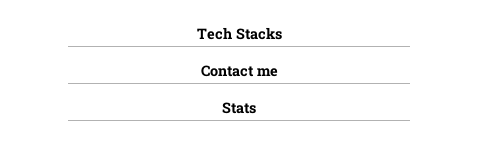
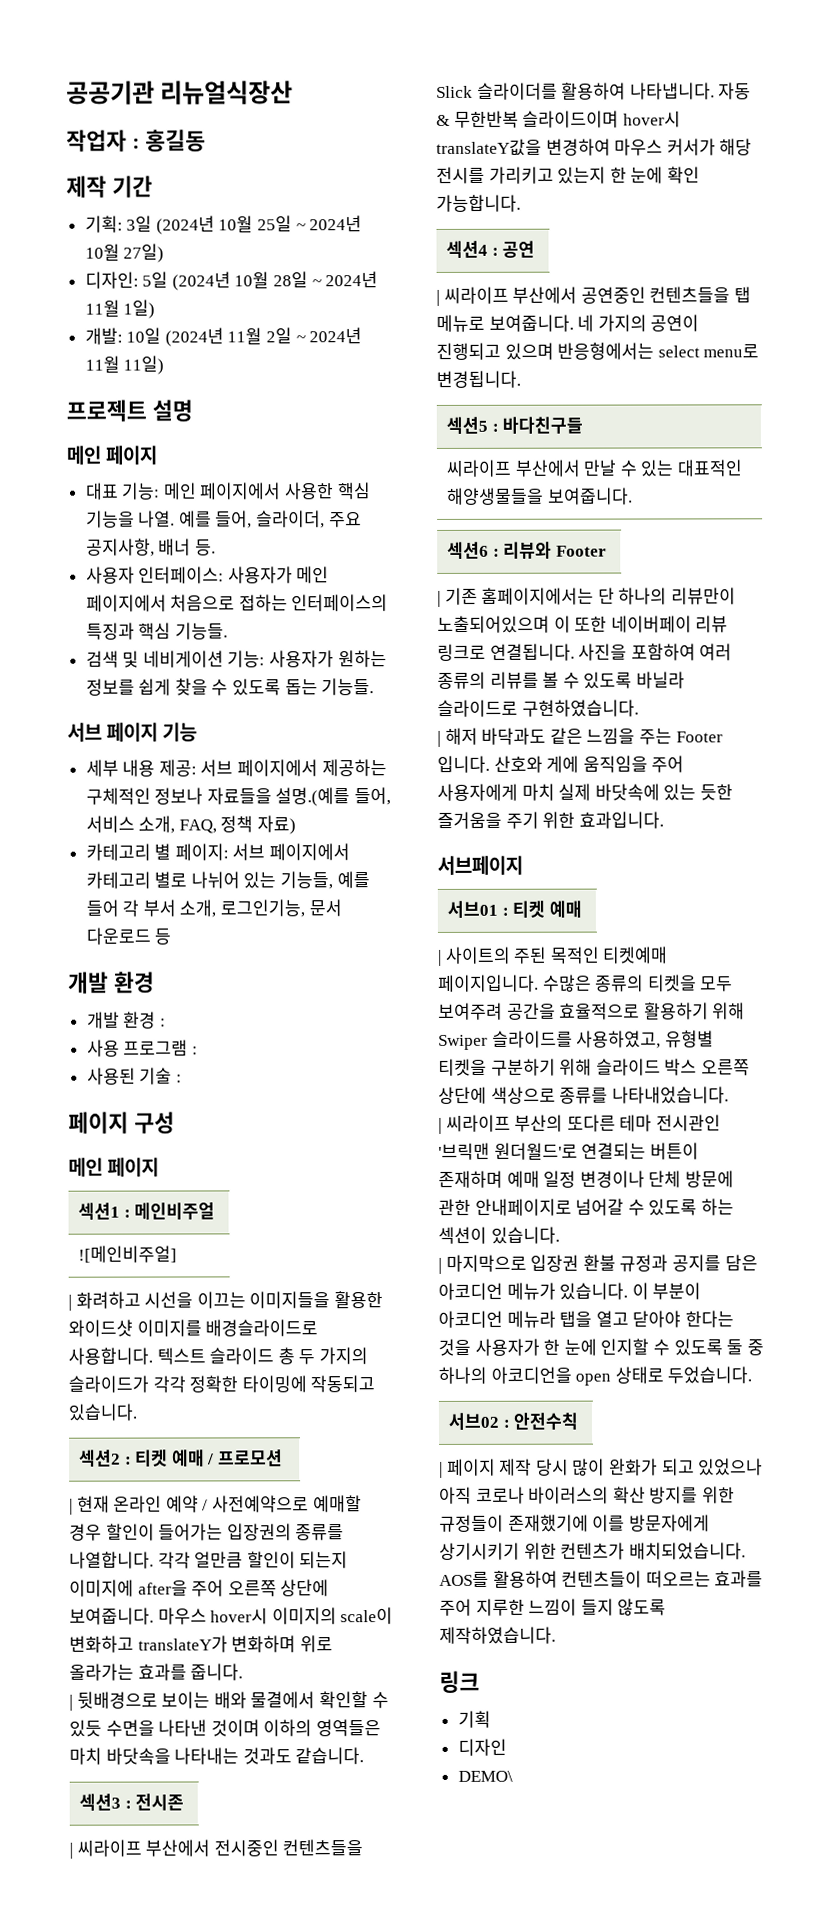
[196,27,282,40] [200,65,278,77] [222,102,256,114] Tech Stacks // Contact me // Stats -> [66,80,294,105] [66,129,206,152] [66,175,153,198] [84,215,363,235] [84,243,165,263] [84,271,379,291] [84,299,156,319] [84,327,363,347] [84,355,165,375] [66,399,193,422] [66,445,158,465] [85,482,371,500] [85,510,362,529] [85,538,216,557] [85,566,330,584] [85,594,389,612] [85,622,228,640] [85,650,387,668] [85,678,375,696] [67,722,198,742] [85,759,387,777] [85,787,392,807] [85,815,297,835] [85,843,351,861] [85,871,370,890] [85,899,342,918] [85,927,172,945] [68,971,155,994] [86,1011,166,1029] [86,1039,198,1057] [86,1067,182,1085] [68,1111,175,1134] [68,1157,160,1177] [78,1201,216,1220] [78,1245,178,1263] [68,1291,383,1311] [68,1319,319,1337] [68,1347,368,1365] [68,1375,376,1393] [68,1403,137,1421] [79,1449,284,1467] [69,1495,362,1515] [69,1523,345,1541] [69,1551,349,1569] [69,1579,330,1597] [69,1607,394,1625] [69,1635,333,1653] [69,1663,244,1681] [69,1691,389,1711] [69,1719,381,1737] [69,1747,365,1765] [79,1793,185,1811] [69,1839,364,1859] [436,82,752,100] [436,110,681,128] [436,138,753,156] [436,166,700,184] [436,194,521,212] [446,240,536,258] [436,286,751,306] [436,314,700,332] [436,342,760,360] [436,370,521,388] [446,416,584,434] [446,459,743,477] [447,487,633,505] [447,541,607,559] [437,587,736,607] [437,615,729,633] [437,643,733,661] [437,671,685,689] [437,699,639,717] [437,727,723,747] [437,755,685,773] [437,783,733,801] [437,811,664,829] [437,855,523,875] [447,900,582,918] [437,946,669,966] [438,974,734,992] [438,1002,746,1020] [438,1030,714,1050] [438,1058,750,1076] [438,1086,729,1104] [438,1114,721,1134] [438,1142,699,1160] [438,1170,734,1188] [438,1198,734,1216] [438,1226,560,1244] [438,1254,758,1274] [438,1282,702,1300] [438,1310,734,1328] [438,1338,764,1356] [438,1366,753,1386] [448,1412,579,1430] [439,1458,764,1478] [439,1486,735,1504] [439,1514,710,1532] [439,1542,746,1560] [439,1570,764,1588] [439,1598,667,1616] [439,1626,556,1644] [439,1670,480,1693] [457,1710,491,1728] [457,1738,507,1756] [457,1770,513,1782] 공공기관 리뉴얼식장산 // 작업자 : 홍길동 // 제작 기간 // 기획: 3일 (2024년 10월 25일 ~ 2024년 10월 27일) // 디자인: 5일 (2024년 10월 28일 ~ 2024년 11월 1일) // 개발: 10일 (2024년 11월 2일 ~ 2024년 11월 11일) // 프로젝트 설명 // 메인 페이지 // 대표 기능: 메인 페이지에서 사용한 핵심 기능을 나열. 예를 들어, 슬라이더, 주요 공지사항, 배너 등. // 사용자 인터페이스: 사용자가 메인 페이지에서 처음으로 접하는 인터페이스의 특징과 핵심 기능들. // 검색 및 네비게이션 기능: 사용자가 원하는 정보를 쉽게 찾을 수 있도록 돕는 기능들. // 서브 페이지 기능 // 세부 내용 제공: 서브 페이지에서 제공하는 구체적인 정보나 자료들을 설명.(예를 들어, 서비스 소개, FAQ, 정책 자료) // 카테고리 별 페이지: 서브 페이지에서 카테고리 별로 나뉘어 있는 기능들, 예를 들어 각 부서 소개, 로그인기능, 문서 다운로드 등 // 개발 환경 // 개발 환경 : // 사용 프로그램 : // 사용된 기술 : // 페이지 구성 // 메인 페이지 // 섹션1 : 메인비주얼 // ![메인비주얼] // | 화려하고 시선을 이끄는 이미지들을 활용한 와이드샷 이미지를 배경슬라이드로 사용합니다. 텍스트 슬라이드 총 두 가지의 슬라이드가 각각 정확한 타이밍에 작동되고 있습니다. // 섹션2 : 티켓 예매 / 프로모션 // | 현재 온라인 예약 / 사전예약으로 예매할 경우 할인이 들어가는 입장권의 종류를 나열합니다. 각각 얼만큼 할인이 되는지 이미지에 after을 주어 오른쪽 상단에 보여줍니다. 마우스 hover시 이미지의 scale이 변화하고 translateY가 변화하며 위로 올라가는 효과를 줍니다. // | 뒷배경으로 보이는 배와 물결에서 확인할 수 있듯 수면을 나타낸 것이며 이하의 영역들은 마치 바닷속을 나타내는 것과도 같습니다. // 섹션3 : 전시존 // | 씨라이프 부산에서 전시중인 컨텐츠들을 Slick 슬라이더를 활용하여 나타냅니다. 자동 & 무한반복 슬라이드이며 hover시 translateY값을 변경하여 마우스 커서가 해당 전시를 가리키고 있는지 한 눈에 확인 가능합니다. // 섹션4 : 공연 // | 씨라이프 부산에서 공연중인 컨텐츠들을 탭 메뉴로 보여줍니다. 네 가지의 공연이 진행되고 있으며 반응형에서는 select menu로 변경됩니다. // 섹션5 : 바다친구들 // 씨라이프 부산에서 만날 수 있는 대표적인 해양생물들을 보여줍니다. // 섹션6 : 리뷰와 Footer // | 기존 홈페이지에서는 단 하나의 리뷰만이 노출되어있으며 이 또한 네이버페이 리뷰 링크로 연결됩니다. 사진을 포함하여 여러 종류의 리뷰를 볼 수 있도록 바닐라 슬라이드로 구현하였습니다. // | 해저 바닥과도 같은 느낌을 주는 Footer 입니다. 산호와 게에 움직임을 주어 사용자에게 마치 실제 바닷속에 있는 듯한 즐거움을 주기 위한 효과입니다. // 서브페이지 // 서브01 : 티켓 예매 // | 사이트의 주된 목적인 티켓예매 페이지입니다. 수많은 종류의 티켓을 모두 보여주려 공간을 효율적으로 활용하기 위해 Swiper 슬라이드를 사용하였고, 유형별 티켓을 구분하기 위해 슬라이드 박스 오른쪽 상단에 색상으로 종류를 나타내었습니다. // | 씨라이프 부산의 또다른 테마 전시관인 '브릭맨 원더월드'로 연결되는 버튼이 존재하며 예매 일정 변경이나 단체 방문에 관한 안내페이지로 넘어갈 수 있도록 하는 섹션이 있습니다. // | 마지막으로 입장권 환불 규정과 공지를 담은 아코디언 메뉴가 있습니다. 이 부분이 아코디언 메뉴라 탭을 열고 닫아야 한다는 것을 사용자가 한 눈에 인지할 수 있도록 둘 중 하나의 아코디언을 open 상태로 두었습니다. // 서브02 : 안전수칙 // | 페이지 제작 당시 많이 완화가 되고 있었으나 아직 코로나 바이러스의 확산 방지를 위한 규정들이 존재했기에 이를 방문자에게 상기시키기 위한 컨텐츠가 배치되었습니다. AOS를 활용하여 컨텐츠들이 떠오르는 효과를 주어 지루한 느낌이 들지 않도록 제작하였습니다. // 링크 // 기획 // 디자인 // DEMO\

